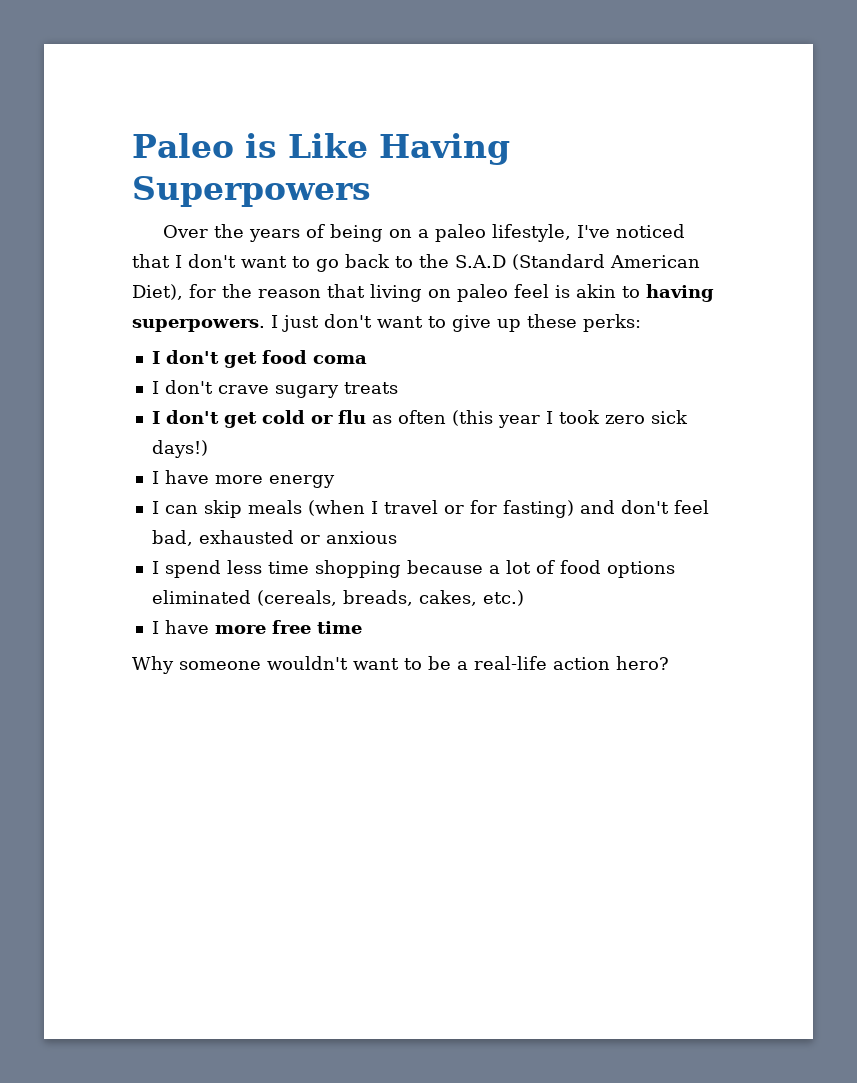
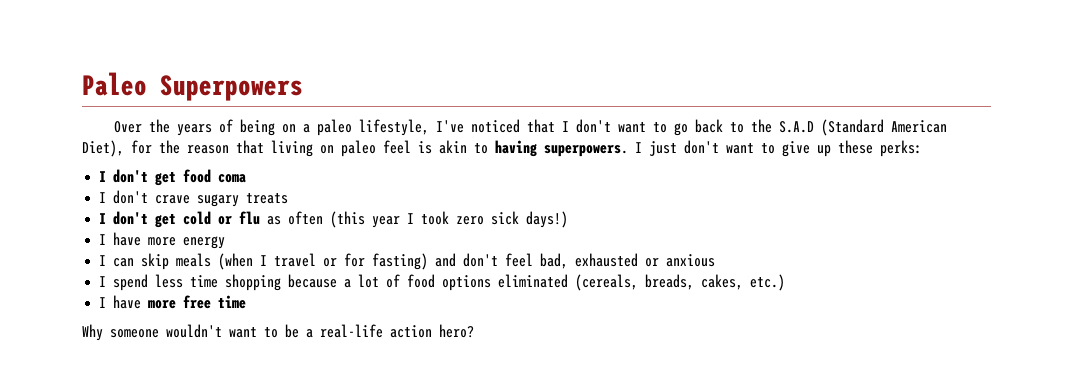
[244,133,510,165] is Like Having -> (147, 84) none

